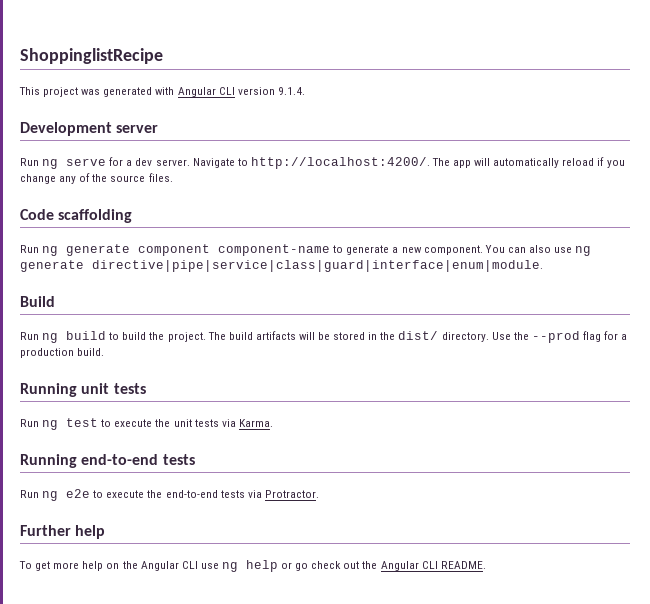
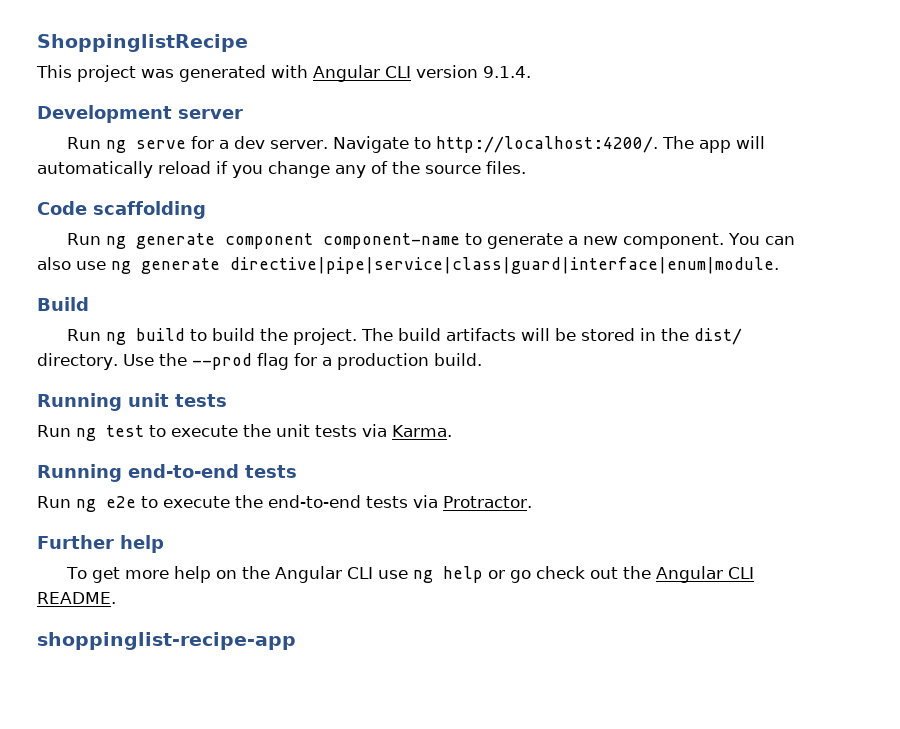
(486, 565) none -> [37,632,296,650] // shoppinglist-recipe-app

